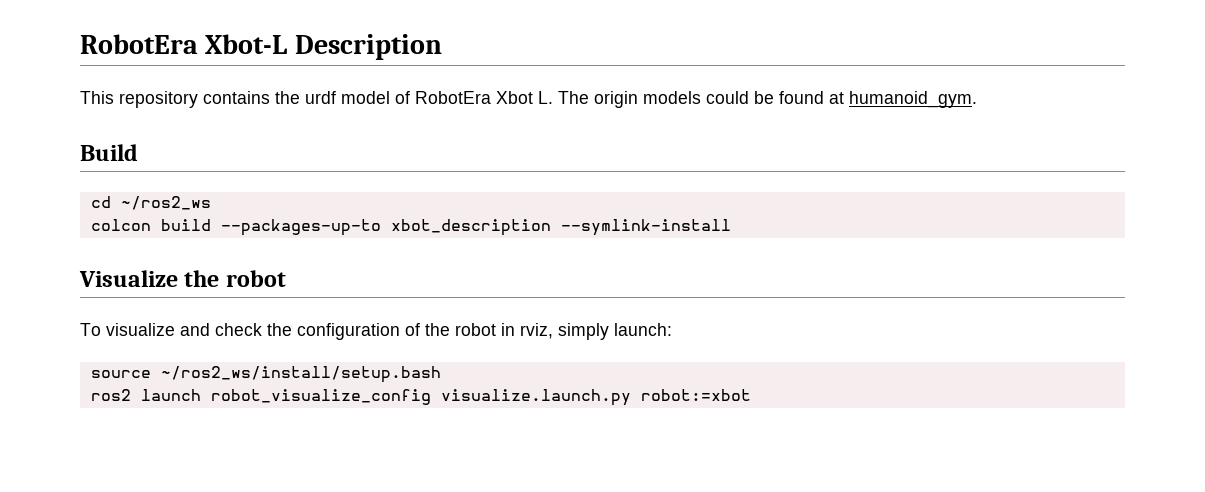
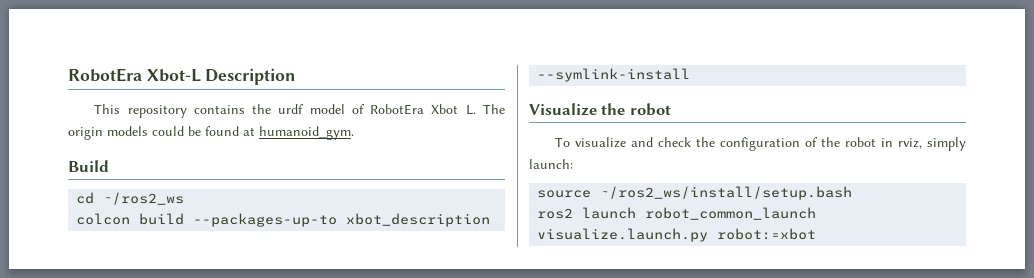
[210,389,431,405] robot_visualize_config -> [645,207,817,220] robot_common_launch

